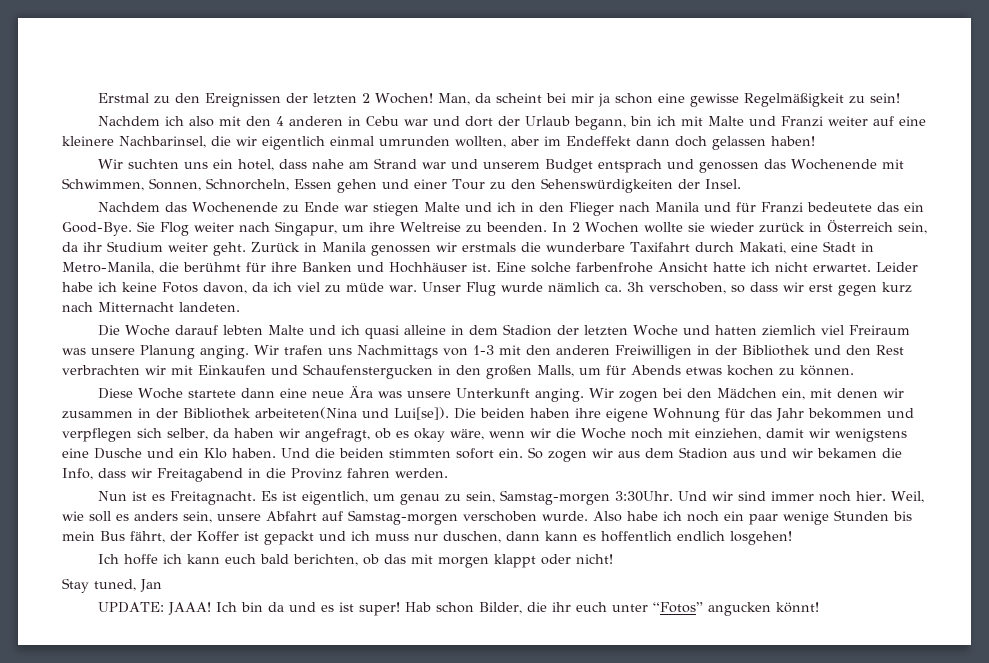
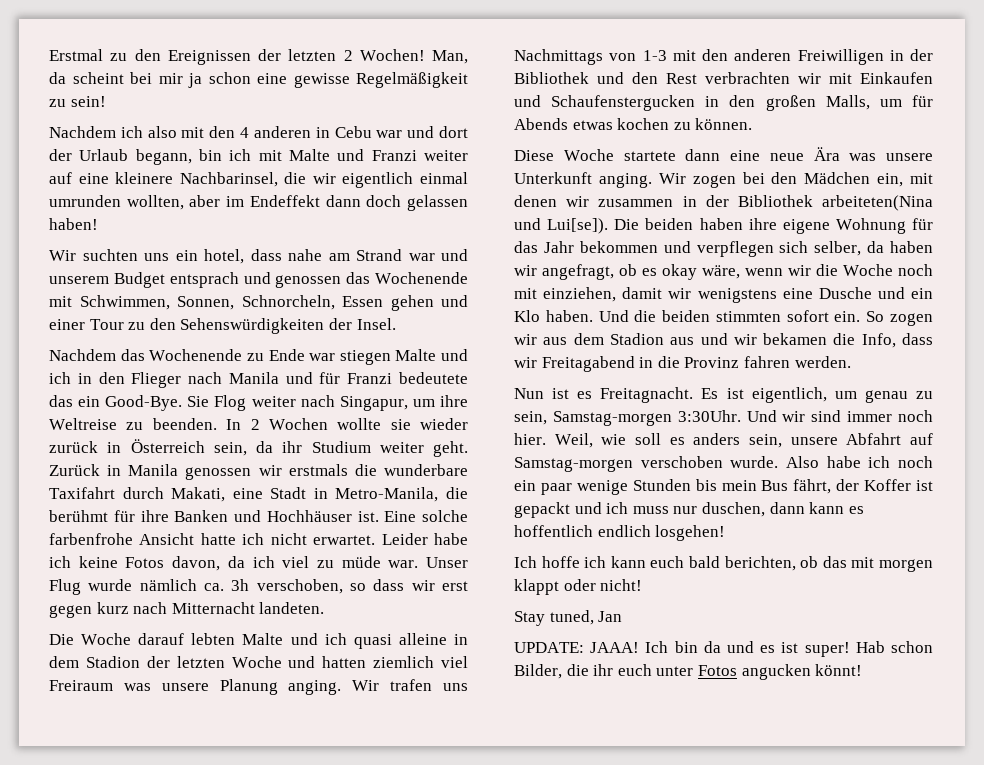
[653,602,704,613] “Fotos” -> [697,665,737,676] Fotos

